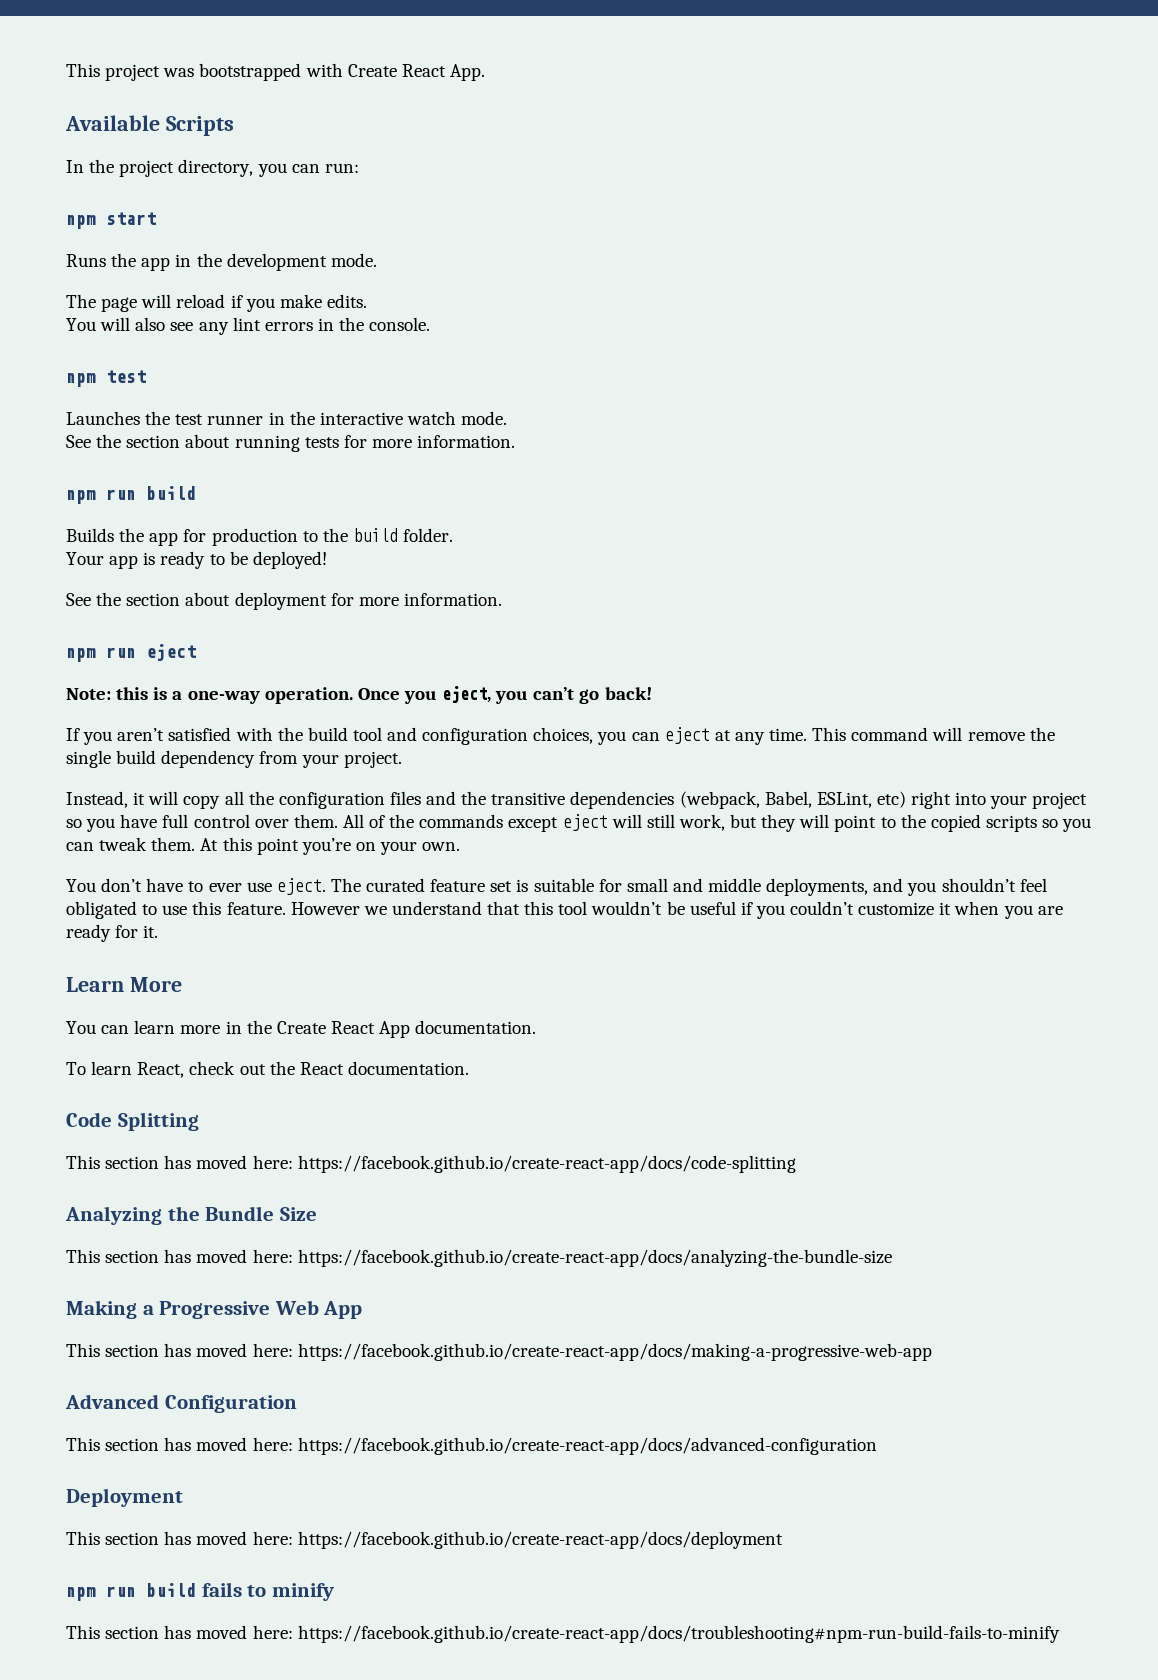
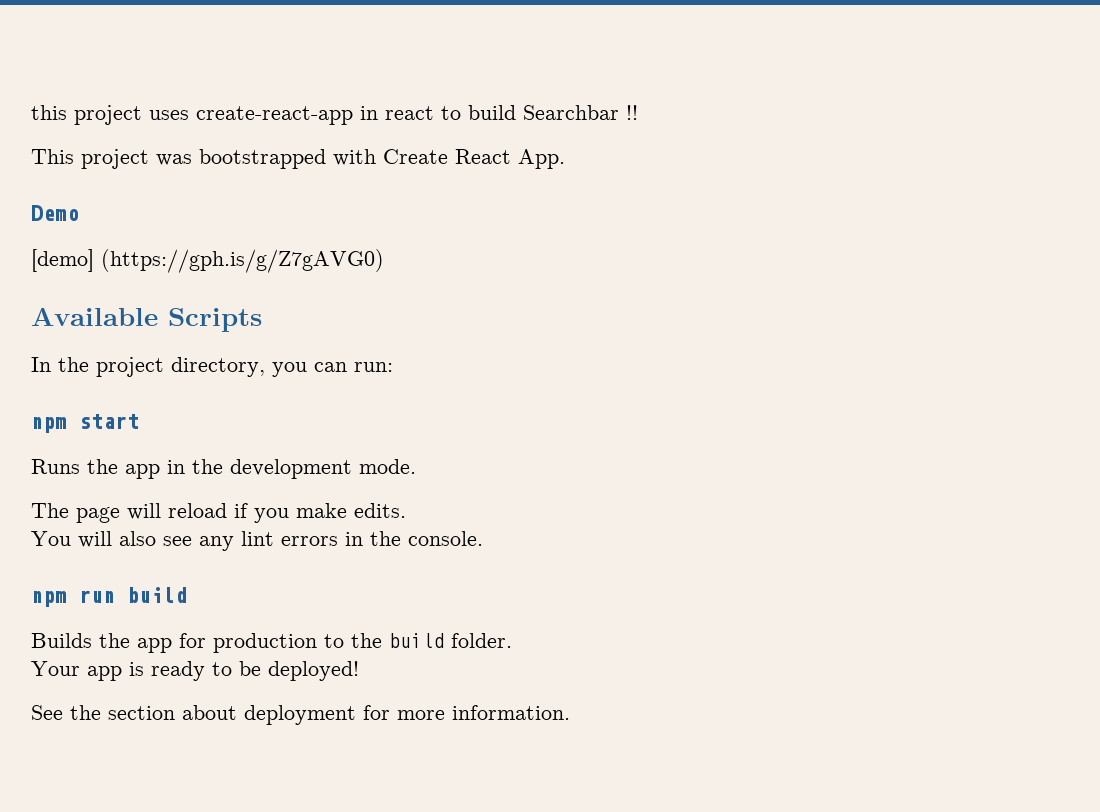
(66, 70) none -> [31,105,638,125] this project uses create-react-app in react to build Searchbar !! //
(485, 72) none -> [31,205,79,221] [31,249,384,273] // Demo // [demo] (https://gph.is/g/Z7gAVG0)
[66,370,146,387] [66,411,508,425] [66,434,516,452] // npm test // Launches the test runner in the interactive watch mode. // See the section about running tests for more information. -> (483, 538) none
[66,644,196,662] [66,686,652,704] [66,727,1055,745] [66,750,402,768] [66,791,1088,809] [66,814,1092,832] [66,837,461,855] [66,878,1047,896] [66,901,1063,919] [66,924,159,942] [66,977,182,992] [66,1020,537,1038] [66,1061,469,1078] [66,1112,199,1131] [66,1155,796,1173] [65,1206,317,1225] [66,1249,892,1267] [66,1300,363,1319] [66,1343,932,1361] [65,1394,297,1413] [66,1437,877,1455] [66,1488,183,1507] [66,1531,783,1549] [66,1582,334,1601] [66,1625,1060,1643] // npm run eject // Note: this is a one-way operation. Once you eject, you can’t go back! // If you aren’t satisfied with the build tool and configuration choices, you can eject at any time. This command will remove the single build dependency from your project. // Instead, it will copy all the configuration files and the transitive dependencies (webpack, Babel, ESLint, etc) right into your project so you have full control over them. All of the commands except eject will still work, but they will point to the copied scripts so you can tweak them. At this point you’re on your own. // You don’t have to ever use eject. The curated feature set is suitable for small and middle deployments, and you shouldn’t feel obligated to use this feature. However we understand that this tool wouldn’t be useful if you couldn’t customize it when you are ready for it. // Learn More // You can learn more in the Create React App documentation. // To learn React, check out the React documentation. // Code Splitting // This section has moved here: https://facebook.github.io/create-react-app/docs/code-splitting // Analyzing the Bundle Size // This section has moved here: https://facebook.github.io/create-react-app/docs/analyzing-the-bundle-size // Making a Progressive Web App // This section has moved here: https://facebook.github.io/create-react-app/docs/making-a-progressive-web-app // Advanced Configuration // This section has moved here: https://facebook.github.io/create-react-app/docs/advanced-configuration // Deployment // This section has moved here: https://facebook.github.io/create-react-app/docs/deployment // npm run build fails to minify // This section has moved here: https://facebook.github.io/create-react-app/docs/troubleshooting#npm-run-build-fails-to-minify -> (570, 712) none

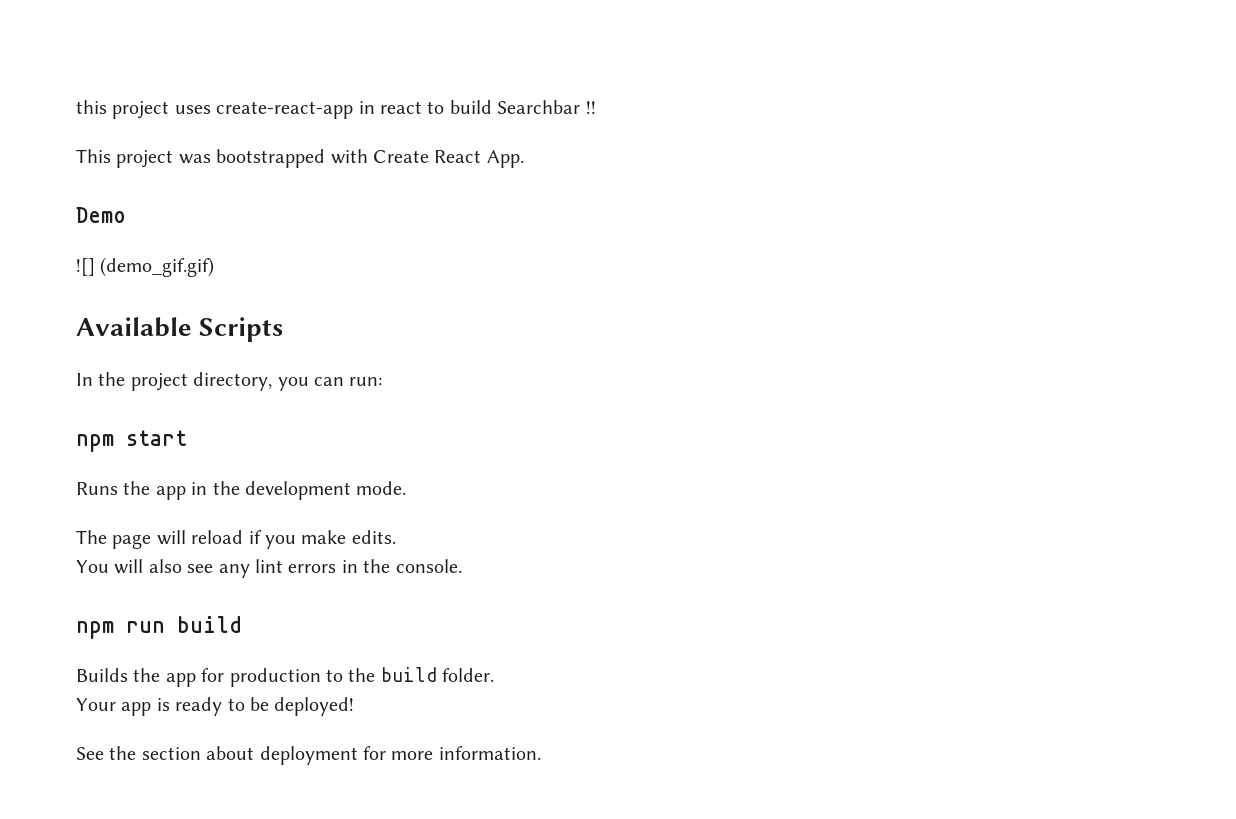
[31,249,384,273] [demo] (https://gph.is/g/Z7gAVG0) -> [76,257,215,277] ![] (demo_gif.gif)

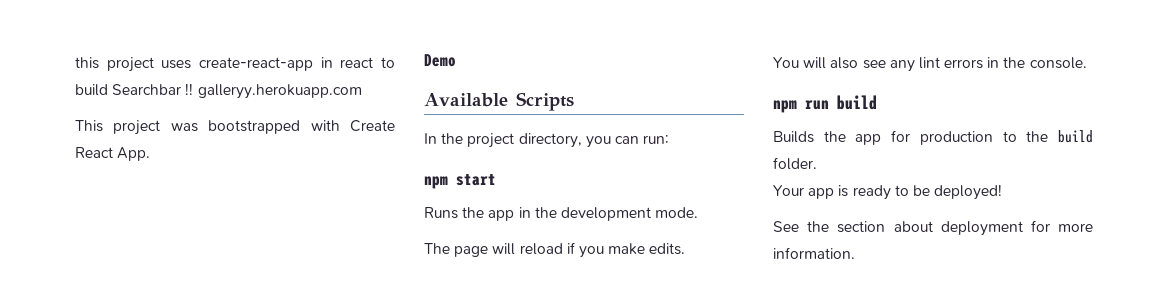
(596, 107) none -> [197,84,362,99] galleryy.herokuapp.com
[76,257,215,277] // ![] (demo_gif.gif) -> (456, 60) none

